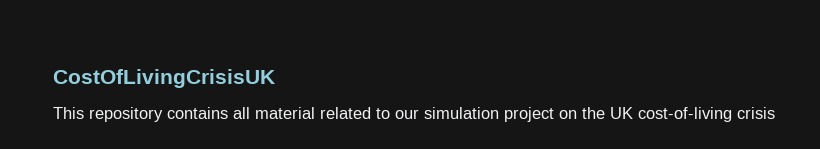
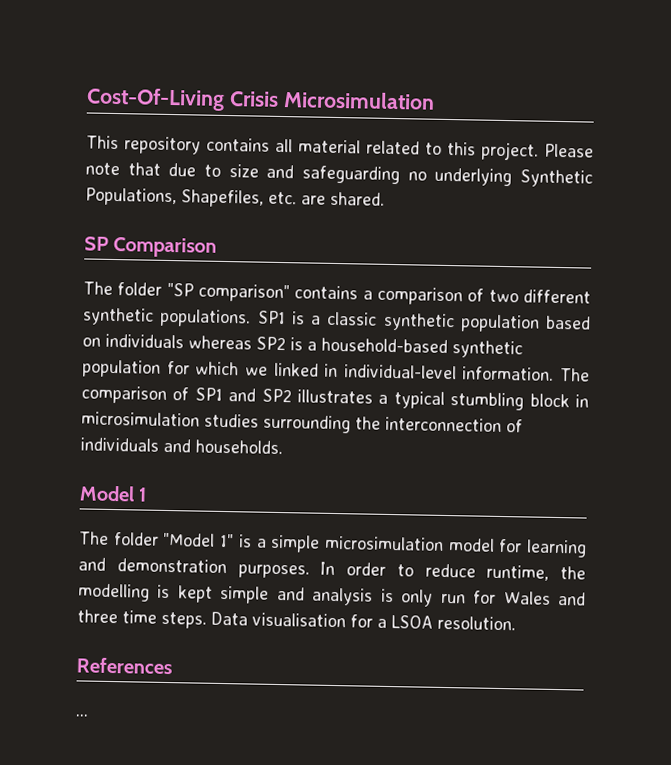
[53,69,275,88] CostOfLivingCrisisUK -> [86,87,435,111] Cost-Of-Living Crisis Microsimulation
[395,107,775,122] our simulation project on the UK cost-of-living crisis -> [447,141,594,161] [85,162,593,188] [85,187,385,208] [84,236,218,258] [83,281,591,306] [83,307,591,333] [82,333,523,359] [82,359,590,382] [81,385,589,411] [81,411,523,434] [80,437,283,455] [79,485,148,502] [79,531,587,558] [78,557,586,581] [78,583,586,607] [77,609,516,631] [76,657,173,675] [75,713,89,717] this project. Please note that due to size and safeguarding no underlying Synthetic Populations, Shapefiles, etc. are shared. // SP Comparison // The folder "SP comparison" contains a comparison of two different synthetic populations. SP1 is a classic synthetic population based on individuals whereas SP2 is a household-based synthetic population for which we linked in individual-level information. The comparison of SP1 and SP2 illustrates a typical stumbling block in microsimulation studies surrounding the interconnection of individuals and households. // Model 1 // The folder "Model 1" is a simple microsimulation model for learning and demonstration purposes. In order to reduce runtime, the modelling is kept simple and analysis is only run for Wales and three time steps. Data visualisation for a LSOA resolution. // References // ...

